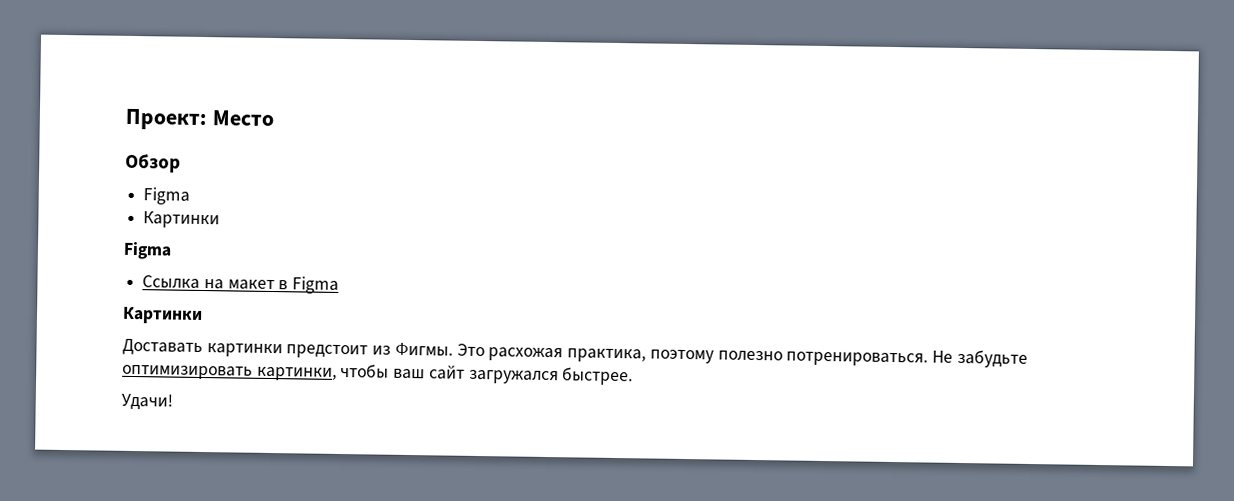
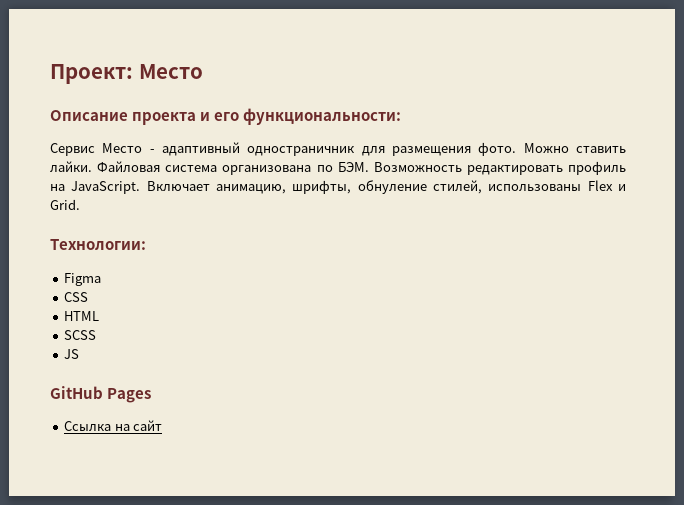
[125,153,181,173] [143,187,191,205] [143,211,221,229] [123,241,172,260] [142,275,340,294] [122,306,203,324] [122,338,1028,368] [122,364,634,386] [121,393,173,411] Обзор // Figma // Картинки // Figma // Ссылка на макет в Figma // Картинки // Доставать картинки предстоит из Фигмы. Это расхожая практика, поэтому полезно потренироваться. Не забудьте оптимизировать картинки, чтобы ваш сайт загружался быстрее. // Удачи! -> [50,108,402,125] [50,142,626,156] [50,161,626,175] [50,180,626,194] [50,199,80,210] [50,239,146,250] [64,273,102,286] [64,292,89,302] [64,311,100,321] [64,330,97,340] [64,349,80,359] [50,386,152,403] [64,420,163,431] Описание проекта и его функциональности: // Сервис Место - адаптивный одностраничник для размещения фото. Можно ставить лайки. Файловая система организована по БЭМ. Возможность редактировать профиль на JavaScript. Включает анимацию, шрифты, обнуление стилей, использованы Flex и Grid. // Технологии: // Figma // CSS // HTML // SCSS // JS // GitHub Pages // Ссылка на сайт

